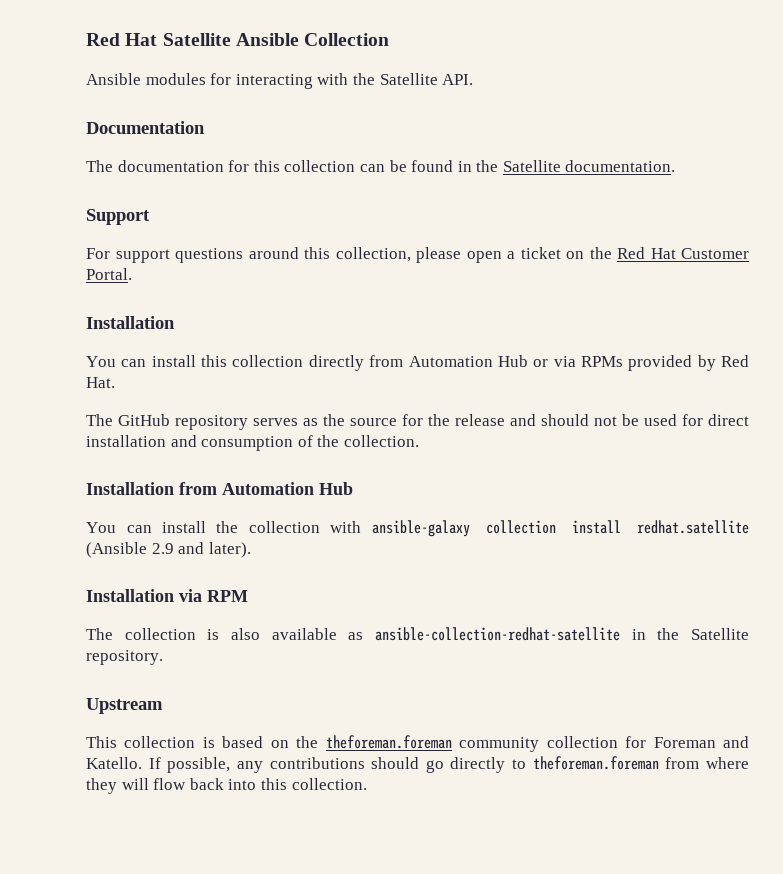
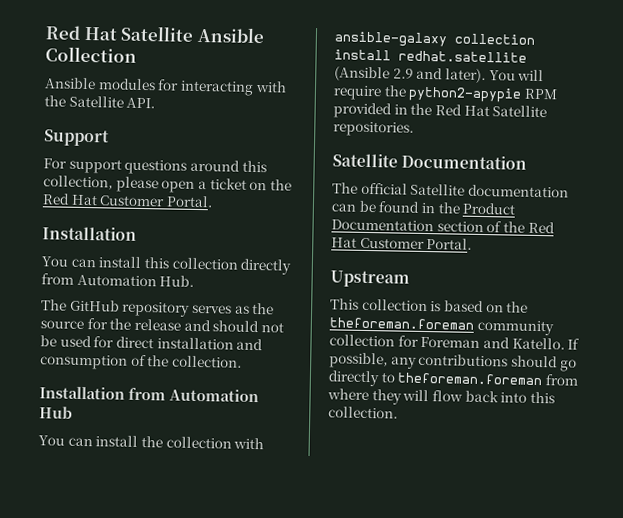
[86,121,205,134] [86,160,676,172] // Documentation // The documentation for this collection can be found in the Satellite documentation. -> (156, 103) none
[497,355,749,371] [86,377,115,388] Hub or via RPMs provided by Red Hat. -> [159,275,195,287] Hub.
[86,589,248,602] [86,627,749,641] [86,650,163,665] // Installation via RPM // The collection is also available as ansible-collection-redhat-satellite in the Satellite repository. -> [488,69,545,82] [333,85,558,103] [333,102,548,119] [333,121,414,137] [332,153,528,170] [332,182,569,198] [331,200,517,215] [331,219,555,234] [331,237,473,250] You will require the python2-apypie RPM provided in the Red Hat Satellite repositories. // Satellite Documentation // The official Satellite documentation can be found in the Product Documentation section of the Red Hat Customer Portal.

